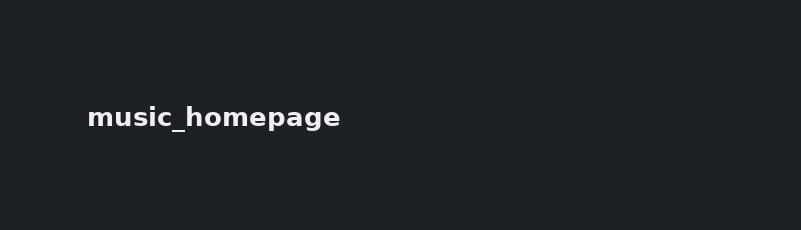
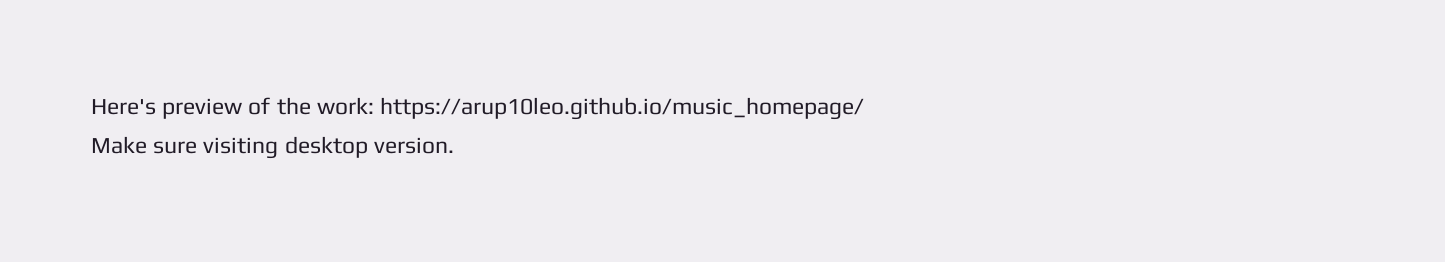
[87,106,341,132] music_homepage -> [91,97,865,120] [91,136,454,159] Here's preview of the work: https://arup10leo.github.io/music_homepage/ // Make sure visiting desktop version.

